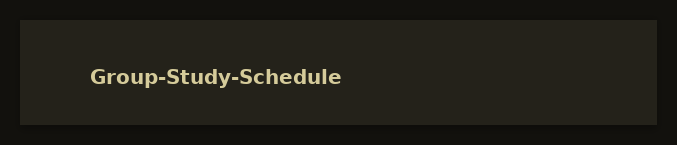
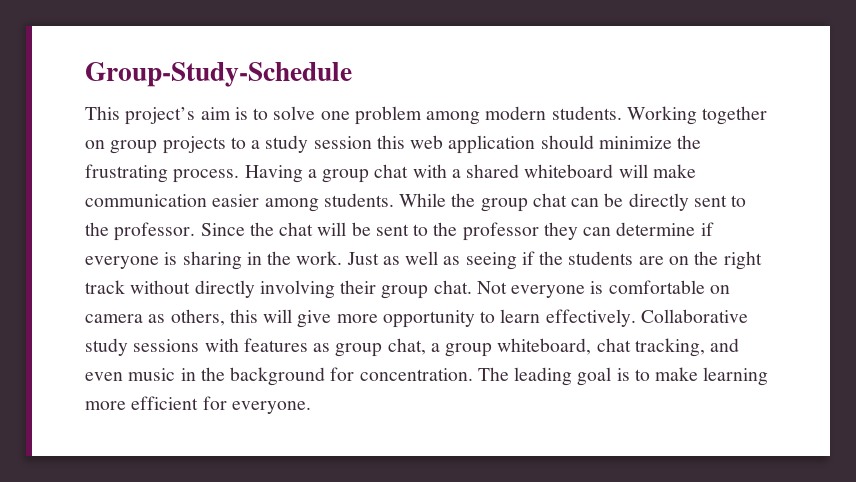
(342, 78) none -> [85,106,768,125] [85,135,702,154] [85,164,696,183] [85,193,747,212] [85,222,714,241] [85,251,762,270] [85,280,730,299] [85,309,748,328] [85,338,740,357] [85,367,769,386] [85,396,311,414] // This project’s aim is to solve one problem among modern students. Working together on group projects to a study session this web application should minimize the frustrating process. Having a group chat with a shared whiteboard will make communication easier among students. While the group chat can be directly sent to the professor. Since the chat will be sent to the professor they can determine if everyone is sharing in the work. Just as well as seeing if the students are on the right track without directly involving their group chat. Not everyone is comfortable on camera as others, this will give more opportunity to learn effectively. Collaborative study sessions with features as group chat, a group whiteboard, chat tracking, and even music in the background for concentration. The leading goal is to make learning more efficient for everyone.

